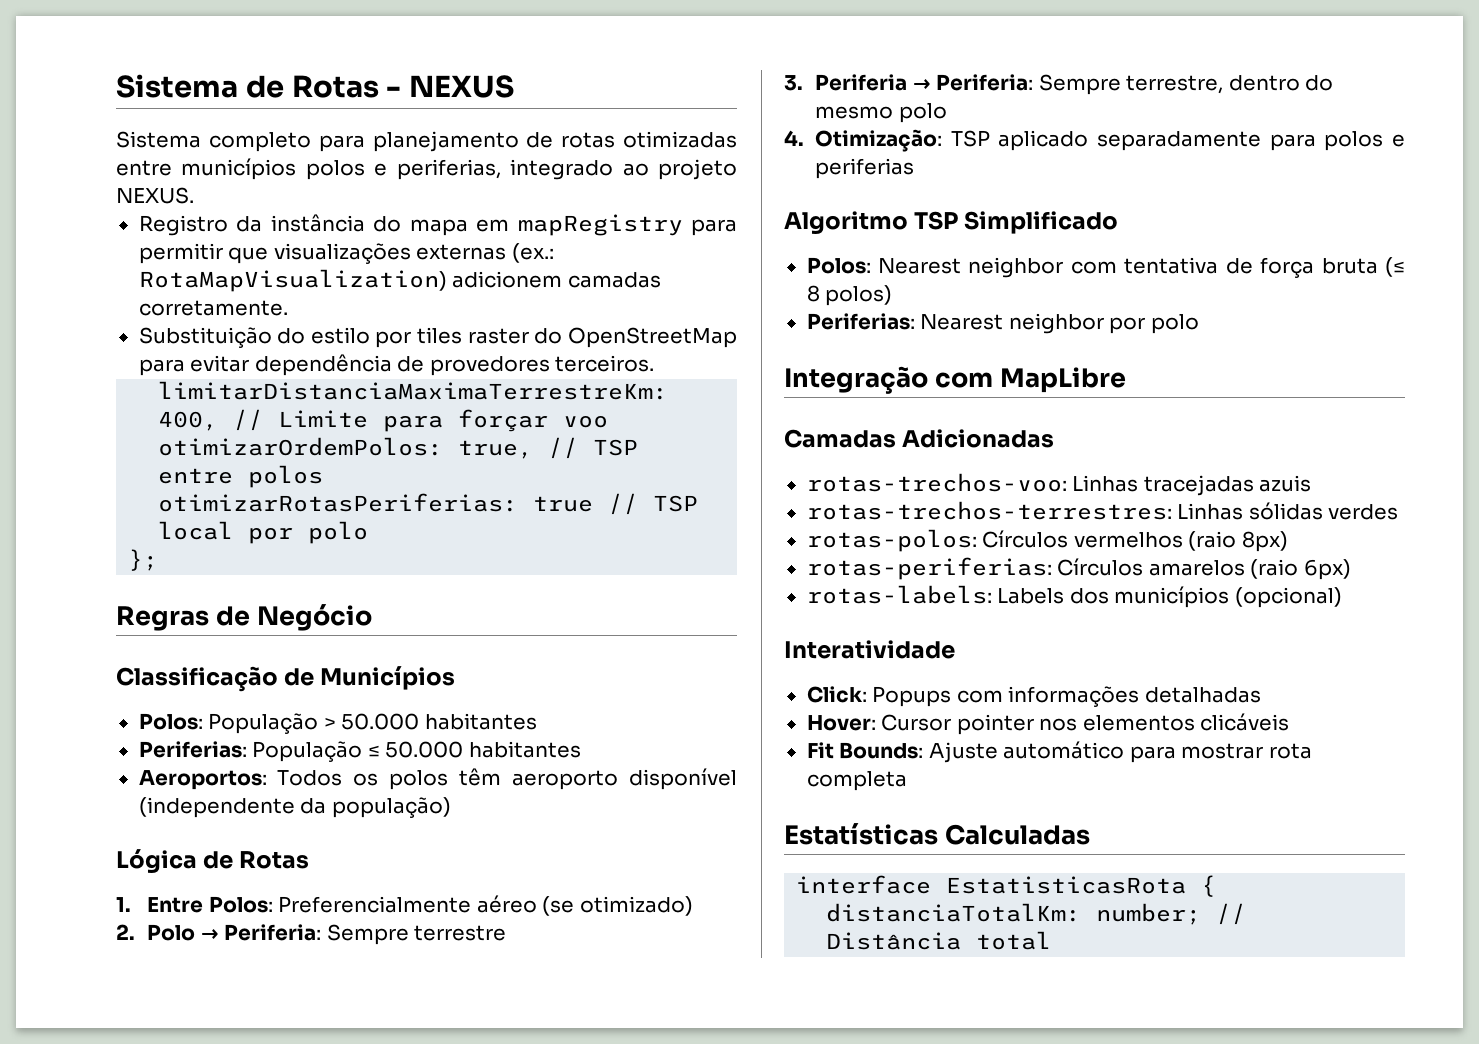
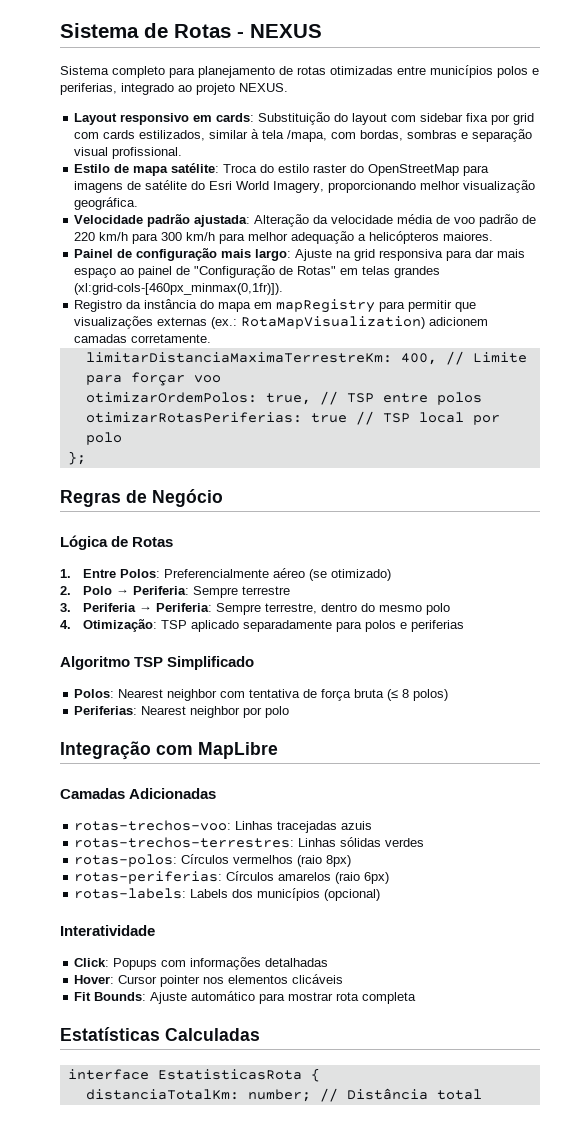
(194, 195) none -> [74,112,535,125] [74,129,533,142] [74,147,183,159] [74,163,490,176] [74,180,536,193] [74,197,139,210] [74,214,537,227] [74,231,494,244] [74,248,526,261] [74,265,441,278] [74,283,284,295] // Layout responsivo em cards: Substituição do layout com sidebar fixa por grid com cards estilizados, similar à tela /mapa, com bordas, sombras e separação visual profissional. // Estilo de mapa satélite: Troca do estilo raster do OpenStreetMap para imagens de satélite do Esri World Imagery, proporcionando melhor visualização geográfica. // Velocidade padrão ajustada: Alteração da velocidade média de voo padrão de 220 km/h para 300 km/h para melhor adequação a helicópteros maiores. // Painel de configuração mais largo: Ajuste na grid responsiva para dar mais espaço ao painel de "Configuração de Rotas" em telas grandes (xl:grid-cols-[460px_minmax(0,1fr)]).
[138,327,738,348] [138,354,655,376] // Substituição do estilo por tiles raster do OpenStreetMap para evitar dependência de provedores terceiros. -> (212, 338) none
[116,666,456,692] [138,713,537,734] [138,741,581,762] [138,768,738,790] [138,797,451,818] // Classificação de Municípios // Polos: População > 50.000 habitantes // Periferias: População ≤ 50.000 habitantes // Aeroportos: Todos os polos têm aeroporto disponível (independente da população) -> (223, 498) none

